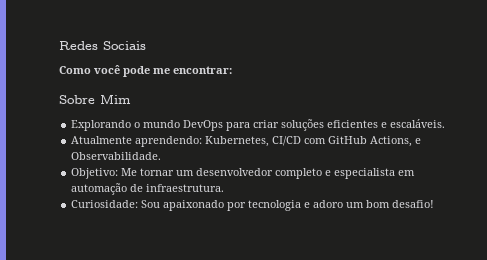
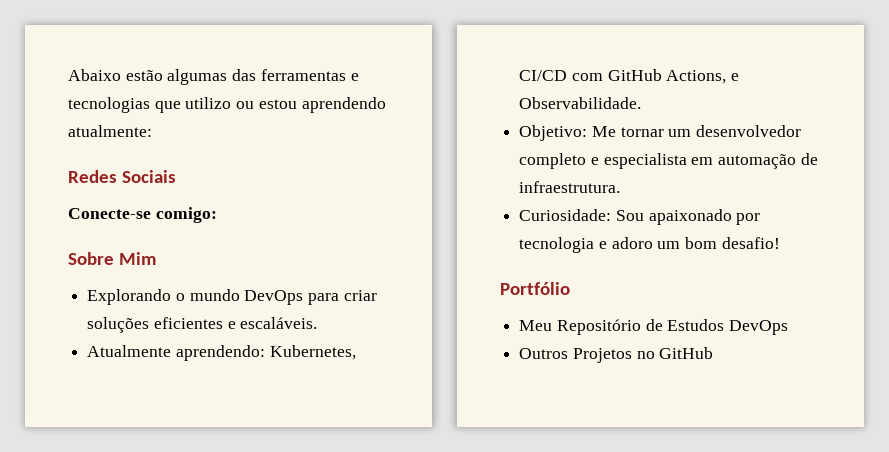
[59,41,146,50] [59,65,232,77] Redes Sociais // Como você pode me encontrar: -> [68,69,359,85] [68,97,386,113] [68,125,152,137] [68,170,177,183] [68,207,217,223] Abaixo estão algumas das ferramentas e tecnologias que utilizo ou estou aprendendo atualmente: // Redes Sociais // Conecte-se comigo:
(435, 204) none -> [500,282,570,295] [519,319,789,335] [519,347,714,363] // Portfólio // Meu Repositório de Estudos DevOps // Outros Projetos no GitHub

